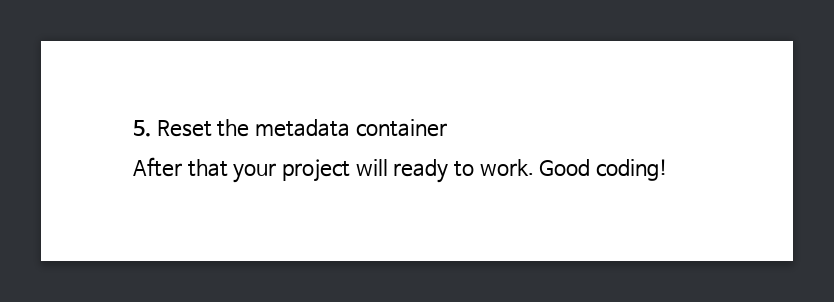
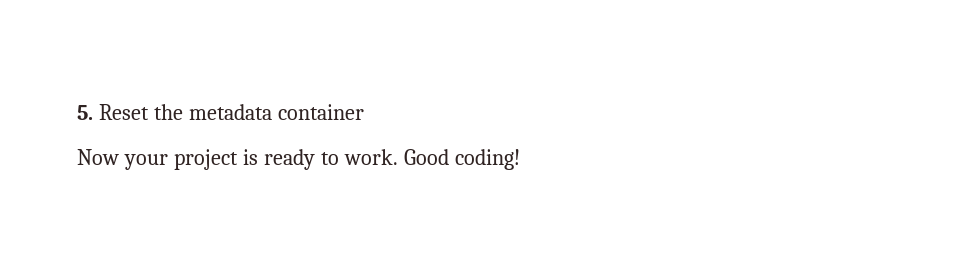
[133,157,228,177] After that -> [77,149,119,165] Now
[355,159,388,176] will -> [242,149,258,165] is

